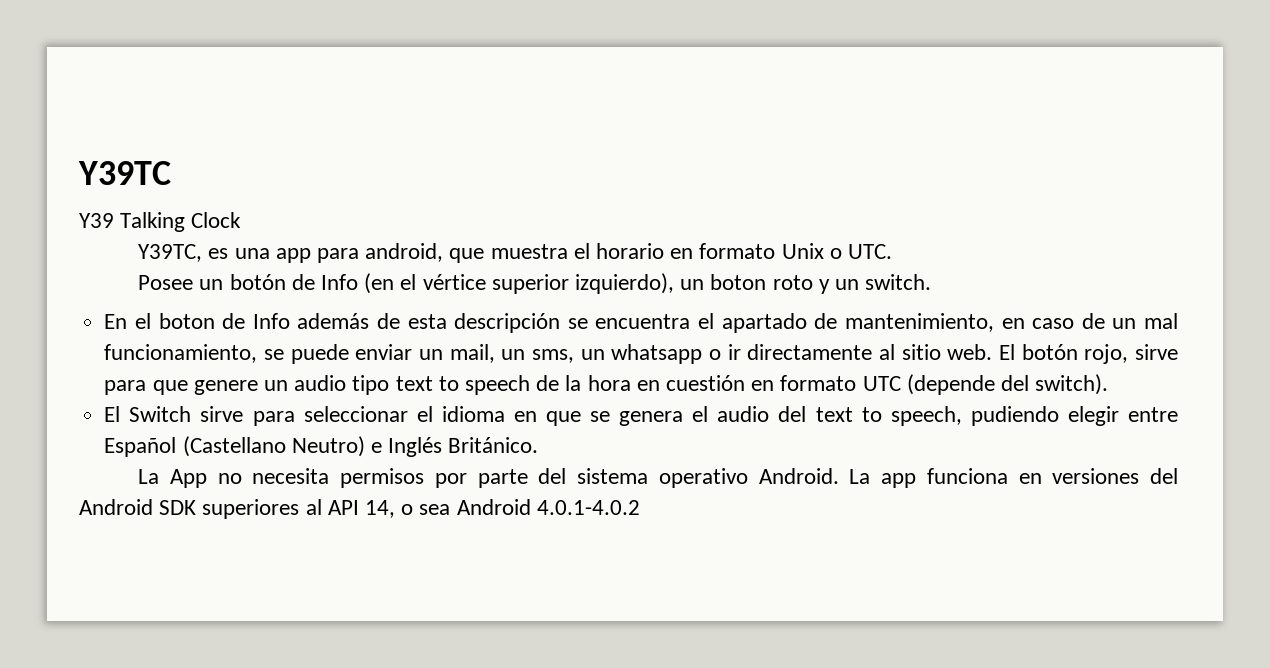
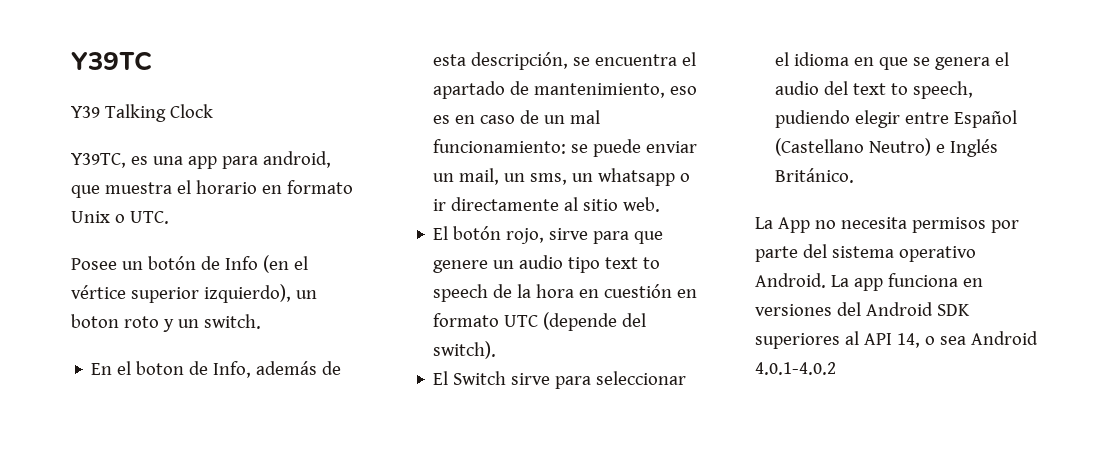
[252,313,290,329] Info -> [213,361,252,378] Info,
[454,313,561,333] descripción -> [471,52,569,70] descripción,
(994, 322) none -> [670,86,698,95] [433,115,451,124] eso es
[104,344,258,363] funcionamiento, -> [433,139,567,154] funcionamiento:
(993, 352) none -> (661, 204) //

